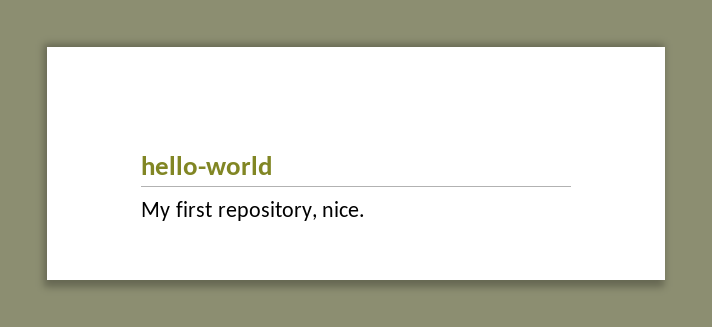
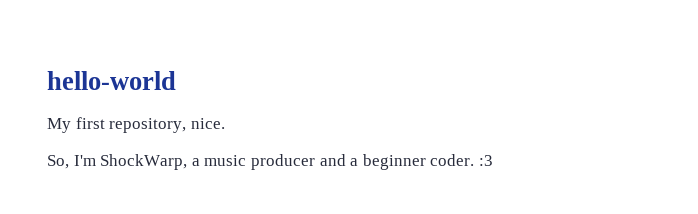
(366, 209) none -> [47,154,493,170] // So, I'm ShockWarp, a music producer and a beginner coder. :3

